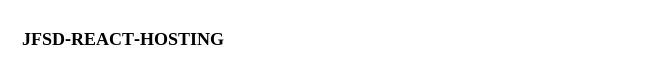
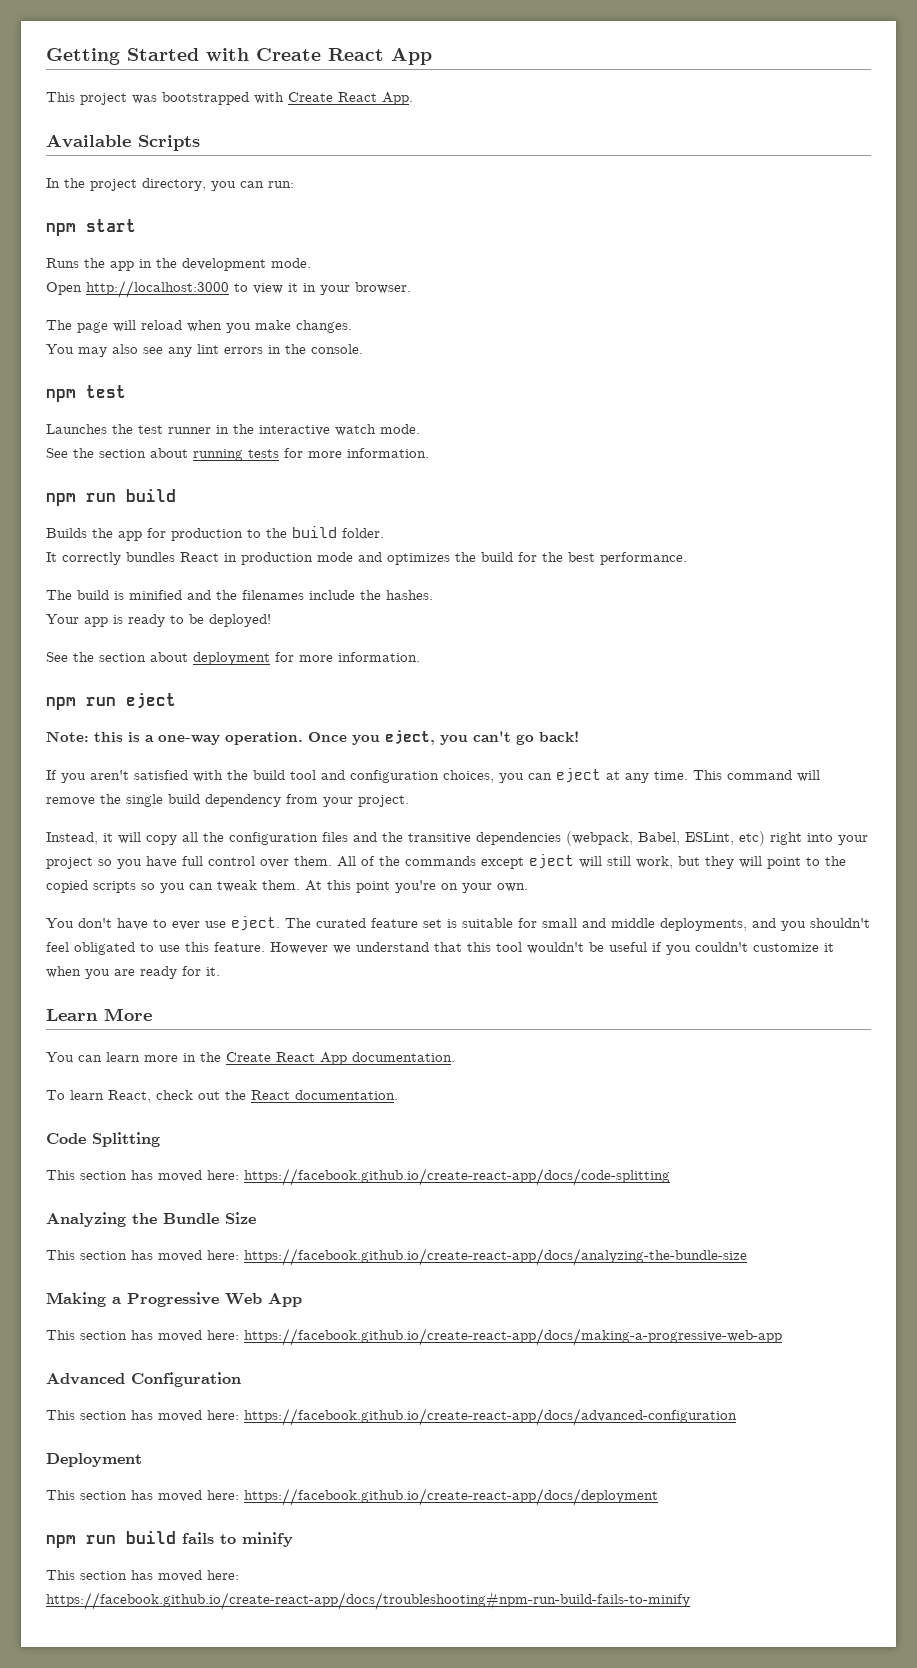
[22,33,224,45] JFSD-REACT-HOSTING -> [46,48,432,65] [46,92,413,105] [46,134,200,151] [46,178,294,191] [46,219,136,236] [46,258,311,271] [46,280,411,298] [46,320,352,333] [46,344,363,357] [46,385,126,402] [46,424,420,436] [46,448,429,461] [46,489,176,506] [46,526,384,541] [46,552,687,565] [46,590,433,600] [46,614,271,627] [46,652,420,665] [46,693,176,710] [46,730,579,745] [46,768,820,783] [46,794,409,807] [46,831,868,846] [46,854,846,869] [46,880,528,893] [46,916,870,931] [46,942,834,955] [46,966,220,979] [46,1008,152,1021] [46,1052,455,1065] [46,1090,398,1103] [46,1132,160,1147] [46,1168,670,1186] [46,1212,256,1227] [46,1248,747,1266] [46,1292,302,1307] [46,1328,782,1346] [46,1372,241,1387] [46,1408,737,1426] [46,1453,142,1467] [46,1488,658,1506] [46,1531,293,1548] [46,1570,239,1582] [46,1591,690,1610] Getting Started with Create React App // This project was bootstrapped with Create React App. // Available Scripts // In the project directory, you can run: // npm start // Runs the app in the development mode. // Open http://localhost:3000 to view it in your browser. // The page will reload when you make changes. // You may also see any lint errors in the console. // npm test // Launches the test runner in the interactive watch mode. // See the section about running tests for more information. // npm run build // Builds the app for production to the build folder. // It correctly bundles React in production mode and optimizes the build for the best performance. // The build is minified and the filenames include the hashes. // Your app is ready to be deployed! // See the section about deployment for more information. // npm run eject // Note: this is a one-way operation. Once you eject, you can't go back! // If you aren't satisfied with the build tool and configuration choices, you can eject at any time. This command will remove the single build dependency from your project. // Instead, it will copy all the configuration files and the transitive dependencies (webpack, Babel, ESLint, etc) right into your project so you have full control over them. All of the commands except eject will still work, but they will point to the copied scripts so you can tweak them. At this point you're on your own. // You don't have to ever use eject. The curated feature set is suitable for small and middle deployments, and you shouldn't feel obligated to use this feature. However we understand that this tool wouldn't be useful if you couldn't customize it when you are ready for it. // Learn More // You can learn more in the Create React App documentation. // To learn React, check out the React documentation. // Code Splitting // This section has moved here: https://facebook.github.io/create-react-app/docs/code-splitting // Analyzing the Bundle Size // This section has moved here: https://facebook.github.io/create-react-app/docs/analyzing-the-bundle-size // Making a Progressive Web App // This section has moved here: https://facebook.github.io/create-react-app/docs/making-a-progressive-web-app // Advanced Configuration // This section has moved here: https://facebook.github.io/create-react-app/docs/advanced-configuration // Deployment // This section has moved here: https://facebook.github.io/create-react-app/docs/deployment // npm run build fails to minify // This section has moved here: https://facebook.github.io/create-react-app/docs/troubleshooting#npm-run-build-fails-to-minify

